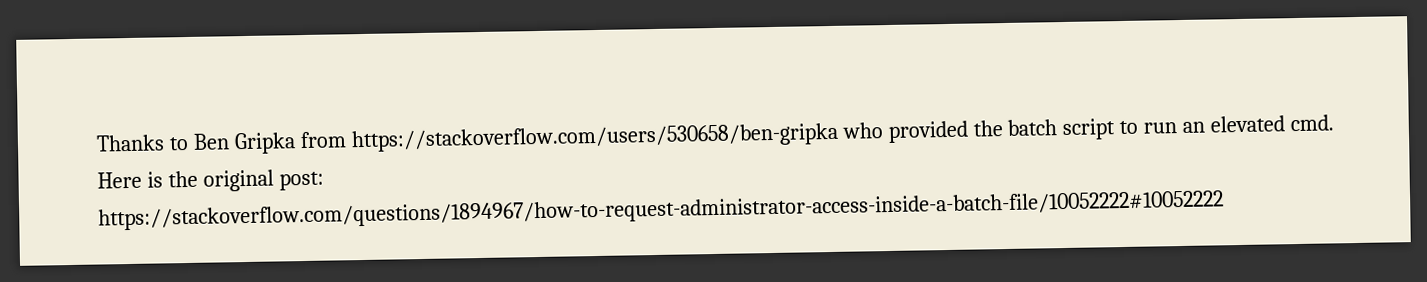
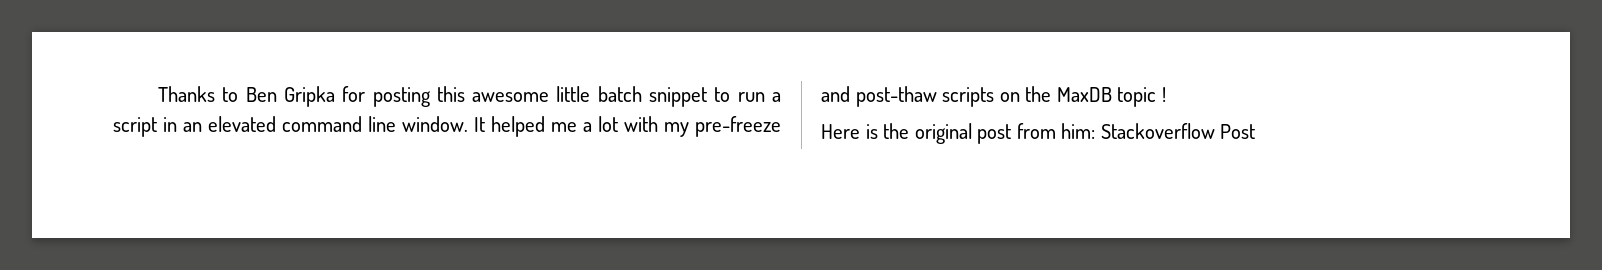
[299,114,1335,153] [97,169,324,192] [98,190,1224,231] from https://stackoverflow.com/users/530658/ben-gripka who provided the batch script to run an elevated cmd. Here is the original post: https://stackoverflow.com/questions/1894967/how-to-request-administrator-access-inside-a-batch-file/10052222#10052222 -> [342,86,781,107] [113,116,781,137] [821,86,1166,107] [821,123,1256,144] for posting this awesome little batch snippet to run a script in an elevated command line window. It helped me a lot with my pre-freeze and post-thaw scripts on the MaxDB topic ! // Here is the original post from him: Stackoverflow Post

